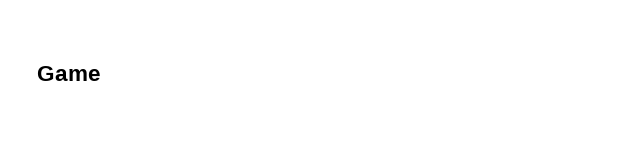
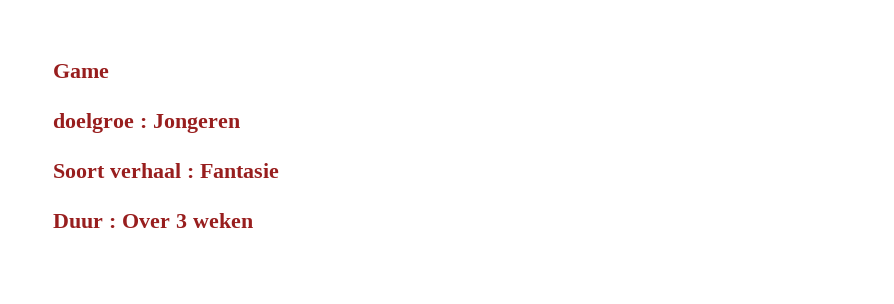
(101, 73) none -> [53,113,240,133] [53,163,279,178] [53,213,253,228] // doelgroe : Jongeren // Soort verhaal : Fantasie // Duur : Over 3 weken

